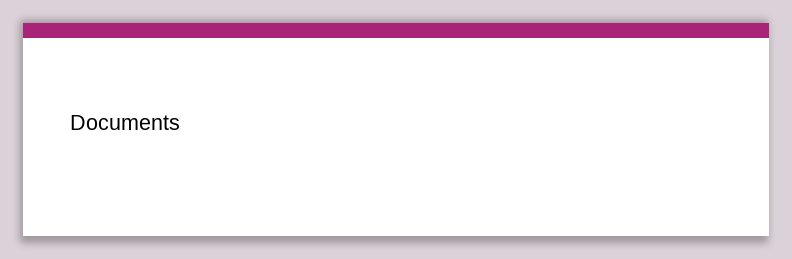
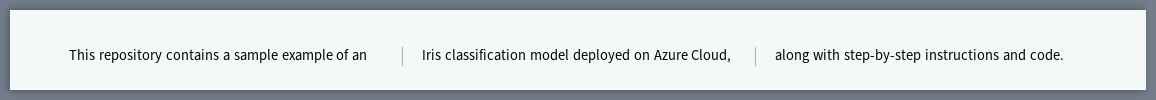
[70,115,180,130] Documents -> [69,49,1064,63] This repository contains a sample example of an Iris classification model deployed on Azure Cloud, along with step-by-step instructions and code.

